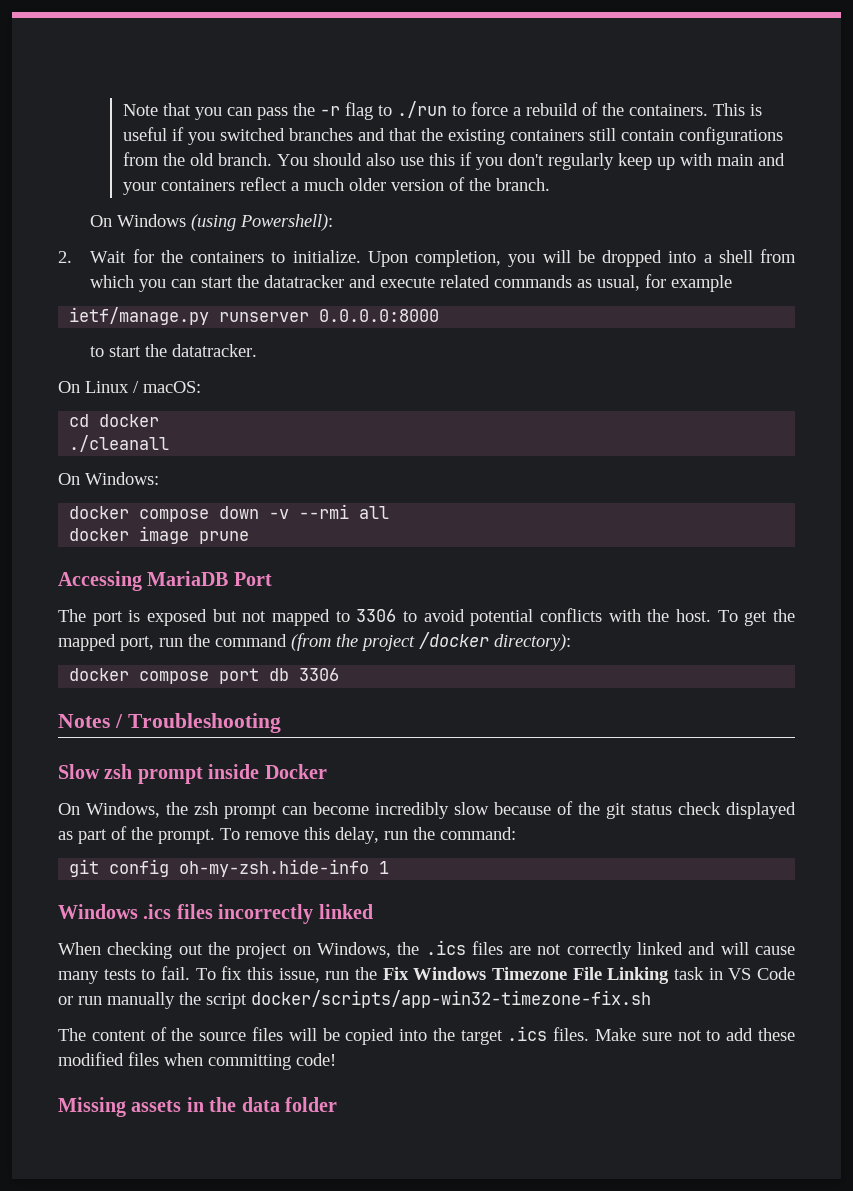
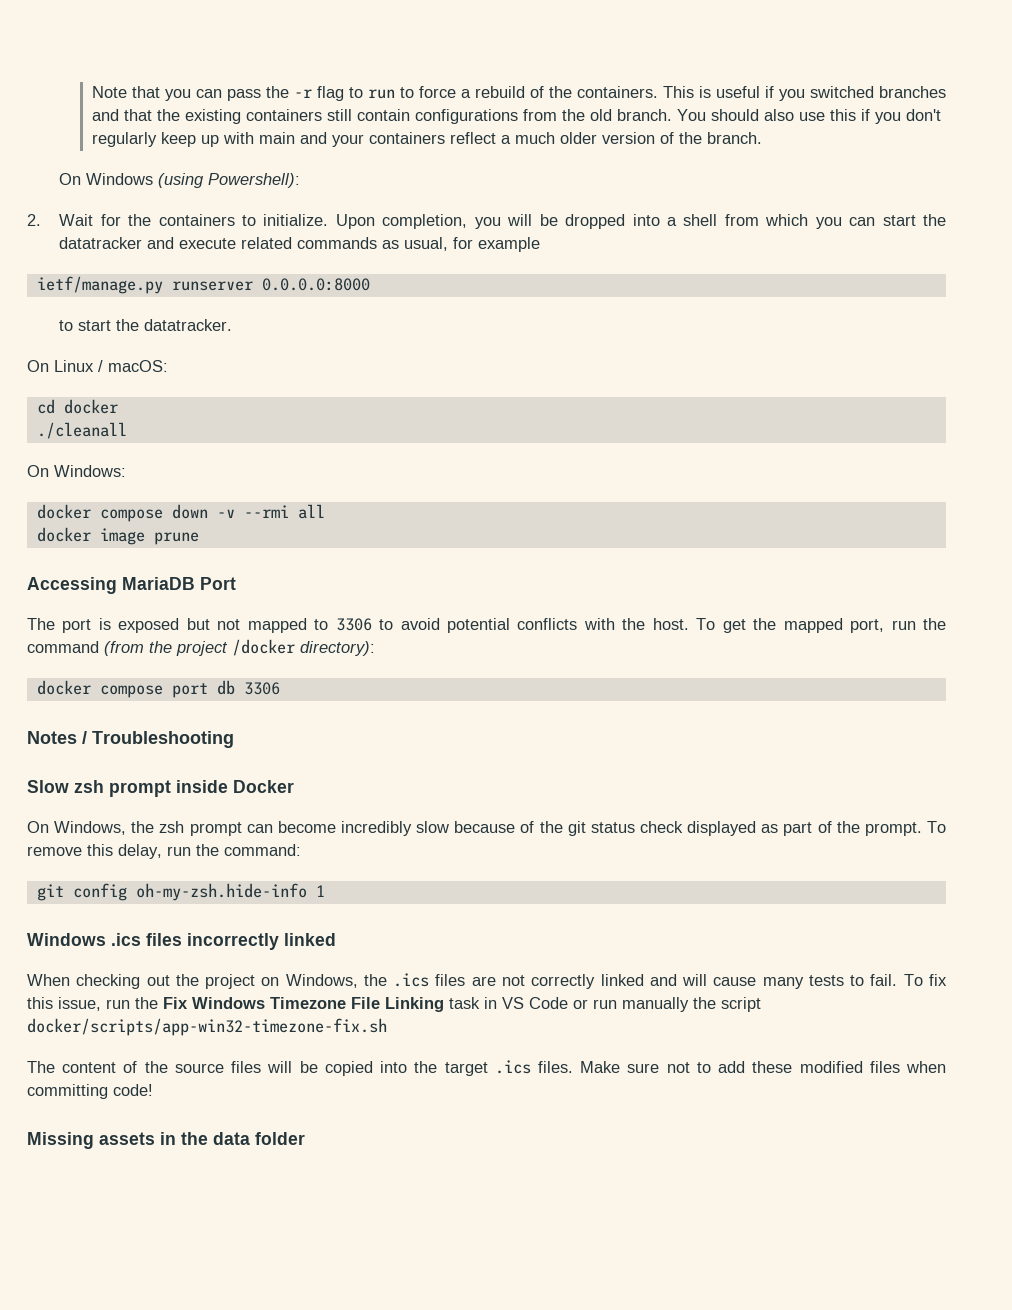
[396,101,447,118] ./run -> [367,89,395,99] run

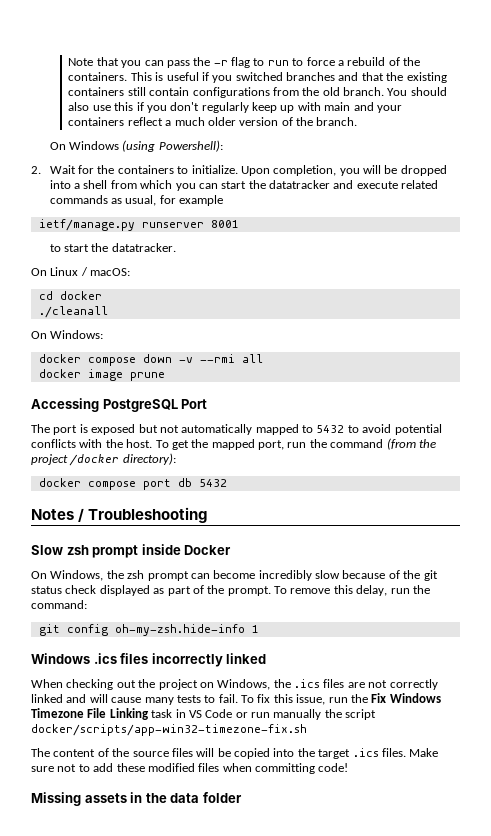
[261,278,370,291] 0.0.0.0:8000 -> [210,220,239,228] 8001
[122,577,195,590] MariaDB -> [102,399,178,412] PostgreSQL
(241, 624) none -> [181,424,253,435] automatically
[335,618,372,631] 3306 -> [316,425,345,433] 5432
[243,682,280,695] 3306 -> [198,479,227,487] 5432

